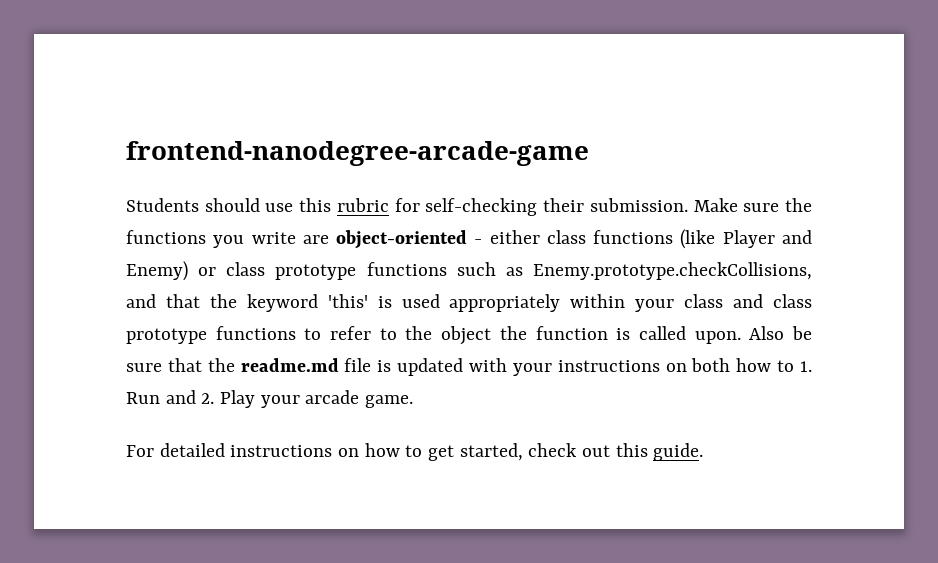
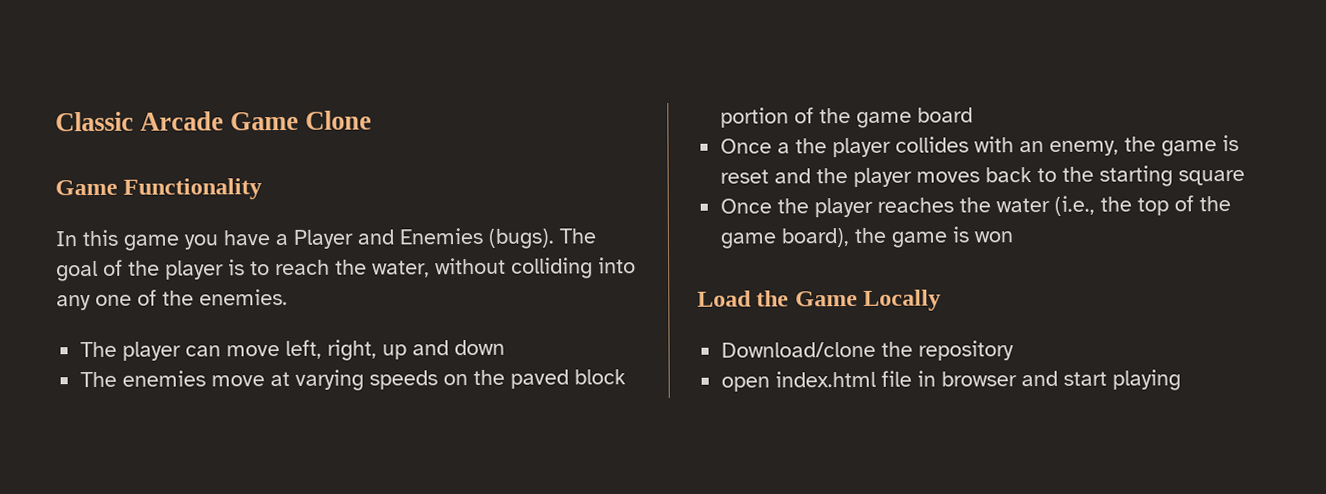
[126,141,589,166] [126,198,813,216] [126,229,812,249] [126,261,812,281] [126,294,812,312] [126,326,812,345] [126,358,813,376] [126,390,414,408] [126,443,704,461] frontend-nanodegree-arcade-game // Students should use this rubric for self-checking their submission. Make sure the functions you write are object-oriented - either class functions (like Player and Enemy) or class prototype functions such as Enemy.prototype.checkCollisions, and that the keyword 'this' is used appropriately within your class and class prototype functions to refer to the object the function is called upon. Also be sure that the readme.md file is updated with your instructions on both how to 1. Run and 2. Play your arcade game. // For detailed instructions on how to get started, check out this guide. -> [55,110,373,132] [55,178,263,200] [55,227,596,251] [56,257,636,282] [56,288,288,311] [80,339,506,361] [80,369,627,391] [720,107,974,128] [720,134,1240,158] [720,165,1246,188] [720,195,1232,218] [720,226,1014,249] [697,289,942,311] [721,340,1015,361] [721,369,1182,392] Classic Arcade Game Clone // Game Functionality // In this game you have a Player and Enemies (bugs). The goal of the player is to reach the water, without colliding into any one of the enemies. // The player can move left, right, up and down // The enemies move at varying speeds on the paved block portion of the game board // Once a the player collides with an enemy, the game is reset and the player moves back to the starting square // Once the player reaches the water (i.e., the top of the game board), the game is won // Load the Game Locally // Download/clone the repository // open index.html file in browser and start playing

